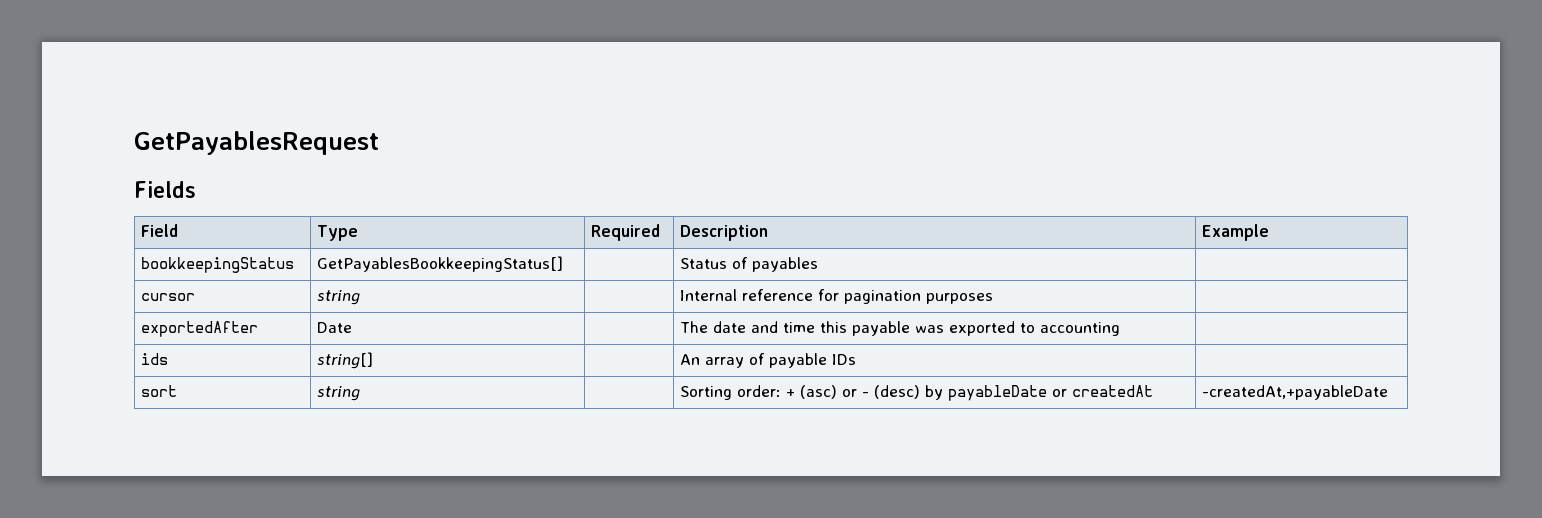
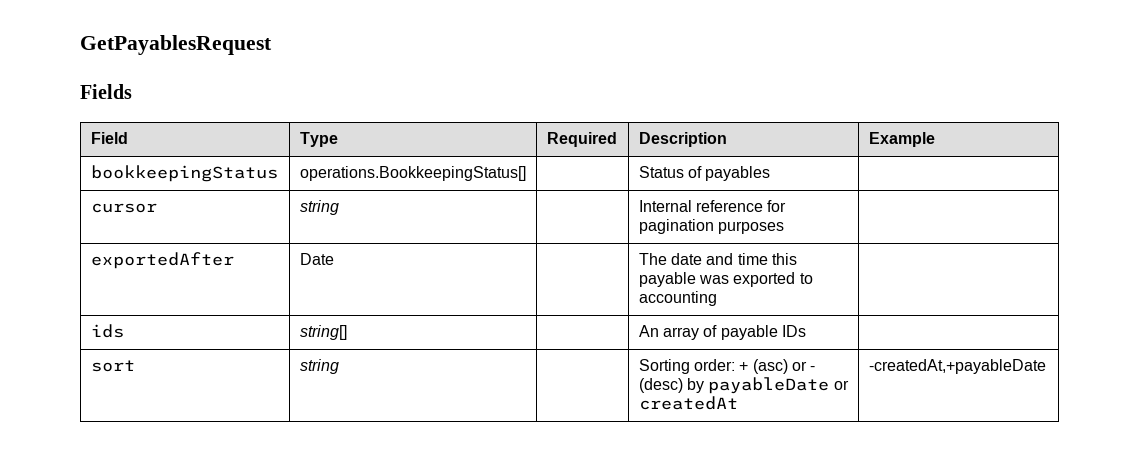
[316,256,563,272] GetPayablesBookkeepingStatus[] -> [299,166,526,181] operations.BookkeepingStatus[]

